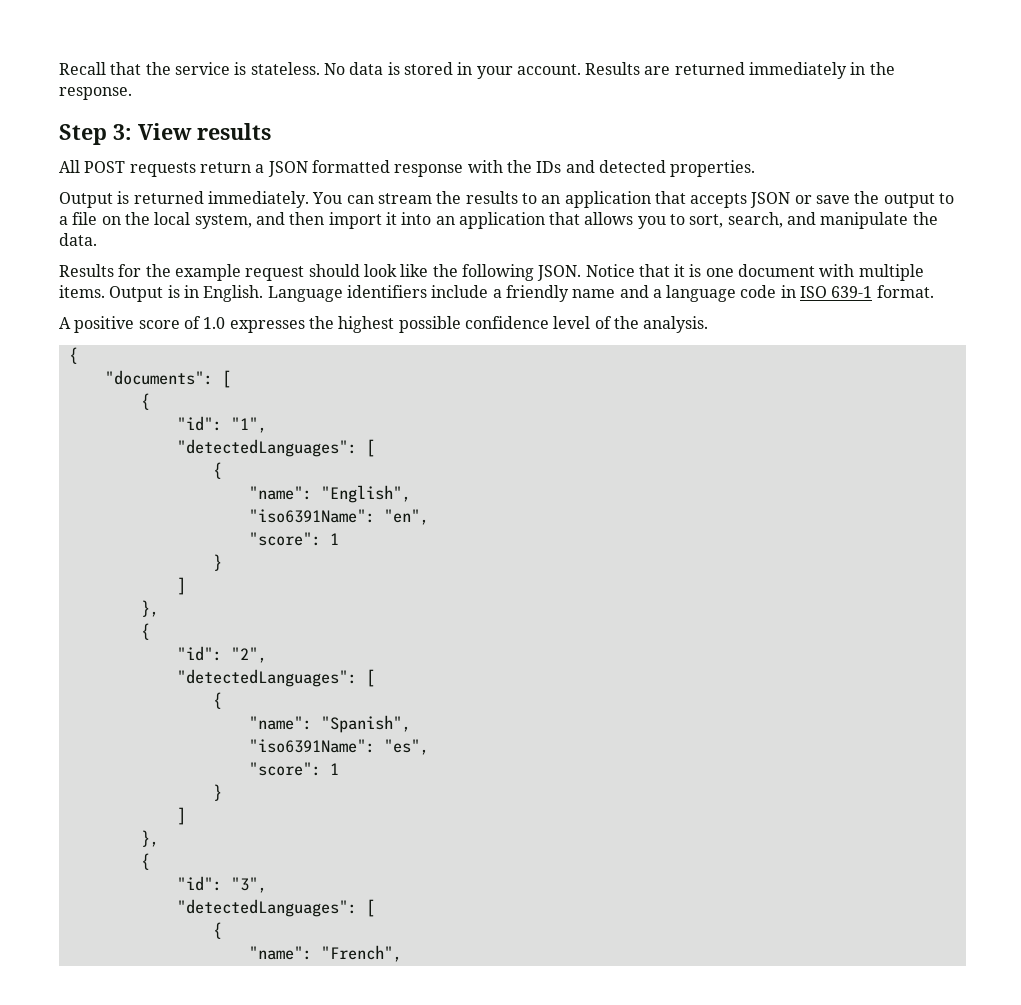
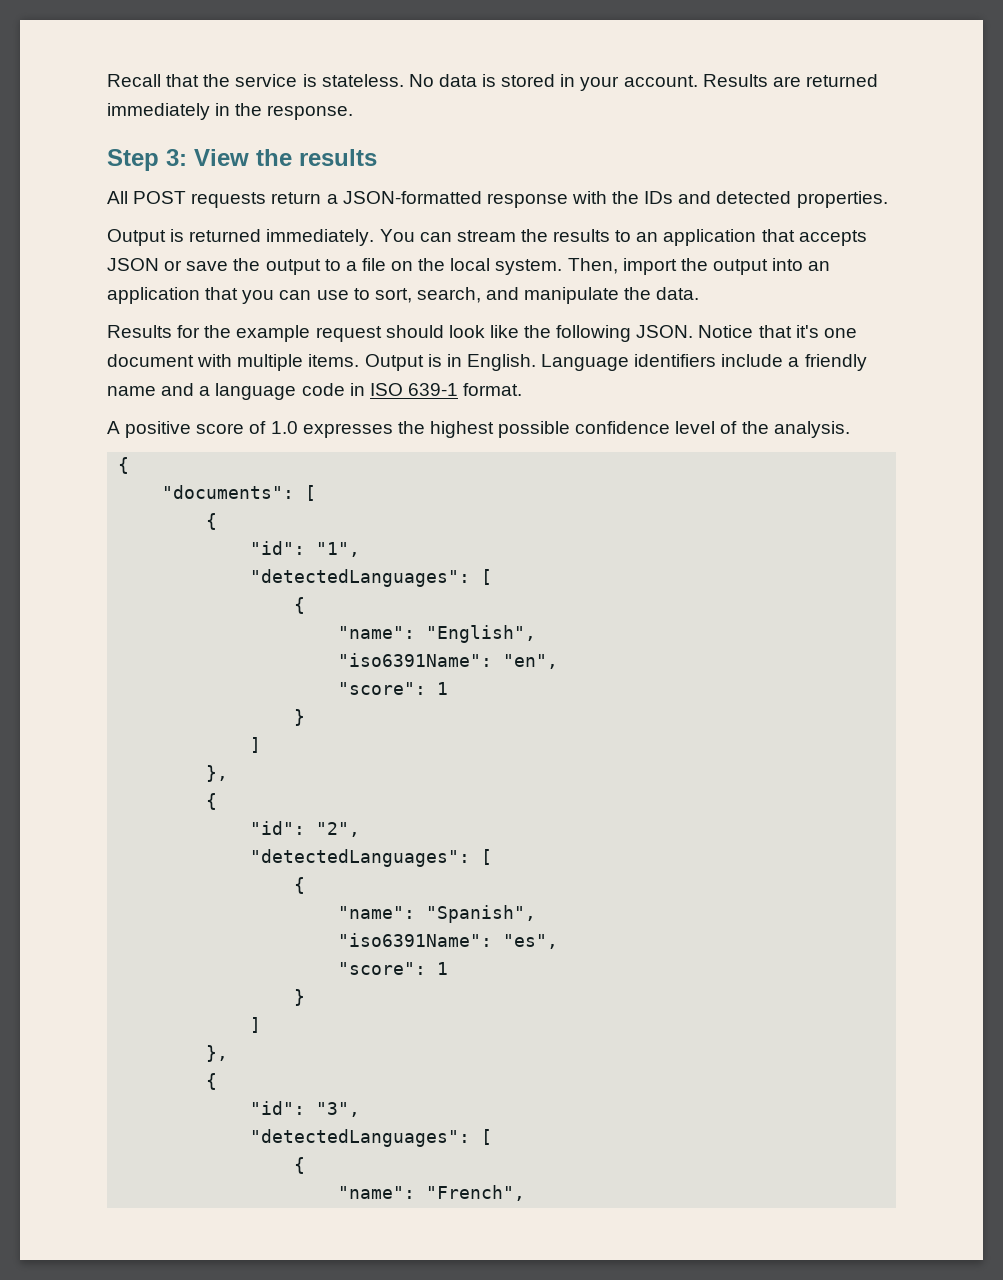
(192, 131) none -> [256,149,292,166] the
[267,160,390,177] JSON formatted -> [342,191,482,204] JSON-formatted
[194,212,397,229] system, and then import it -> [495,258,768,275] system. Then, import the output
[584,212,666,229] allows you -> [242,290,349,304] you can use
[674,264,702,277] it is -> [795,325,819,338] it's

